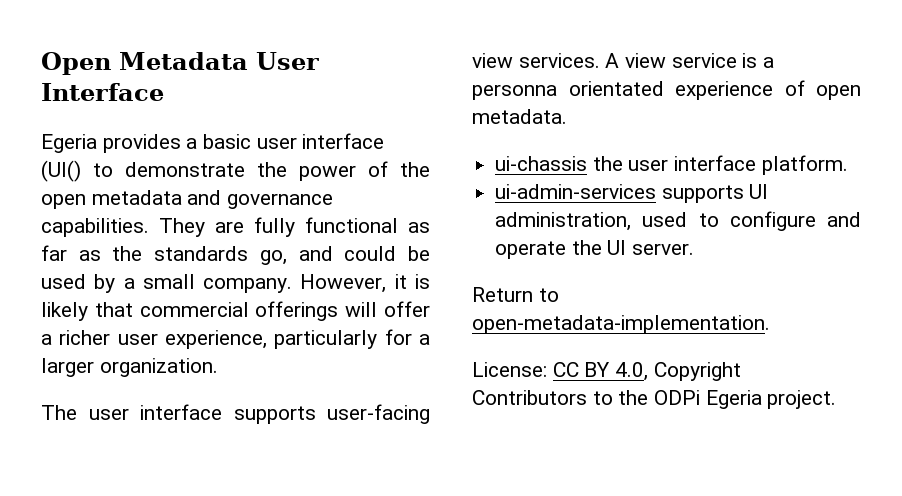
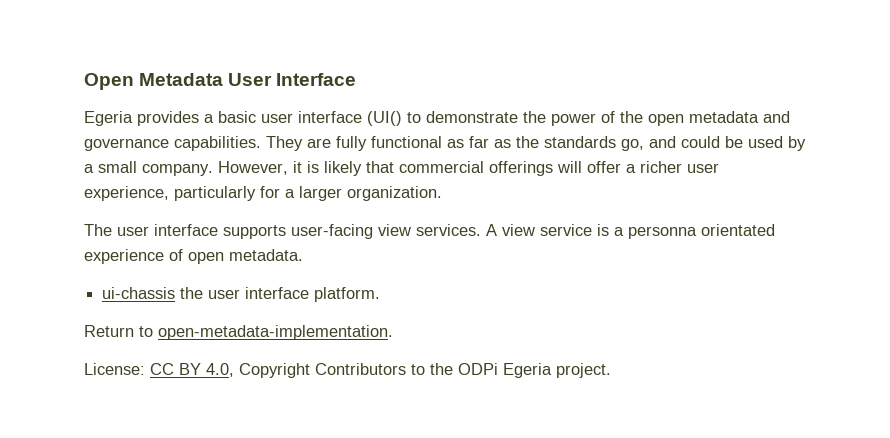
[495,184,769,203] [495,211,861,231] [495,240,695,259] // ui-admin-services supports UI administration, used to configure and operate the UI server. -> (381, 294) none

